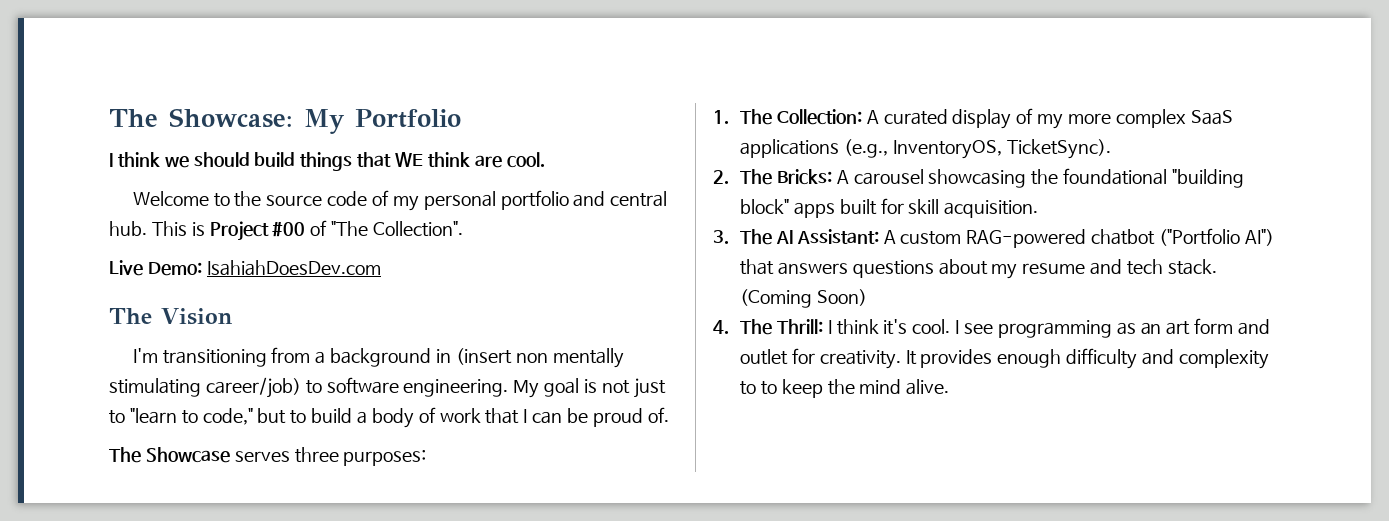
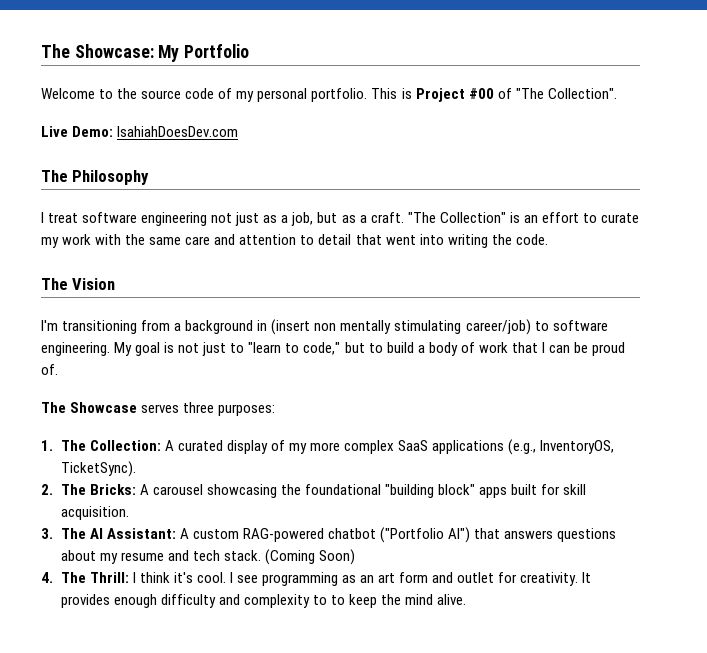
[109,152,545,171] // I think we should build things that WE think are cool. -> (250, 51) none
[500,190,668,210] [109,221,147,236] portfolio and central hub. -> [311,88,368,102] portfolio.
(381, 268) none -> [41,170,150,185] [41,212,639,226] [41,234,548,248] // The Philosophy // I treat software engineering not just as a job, but as a craft. "The Collection" is an effort to curate my work with the same care and attention to detail that went into writing the code.

